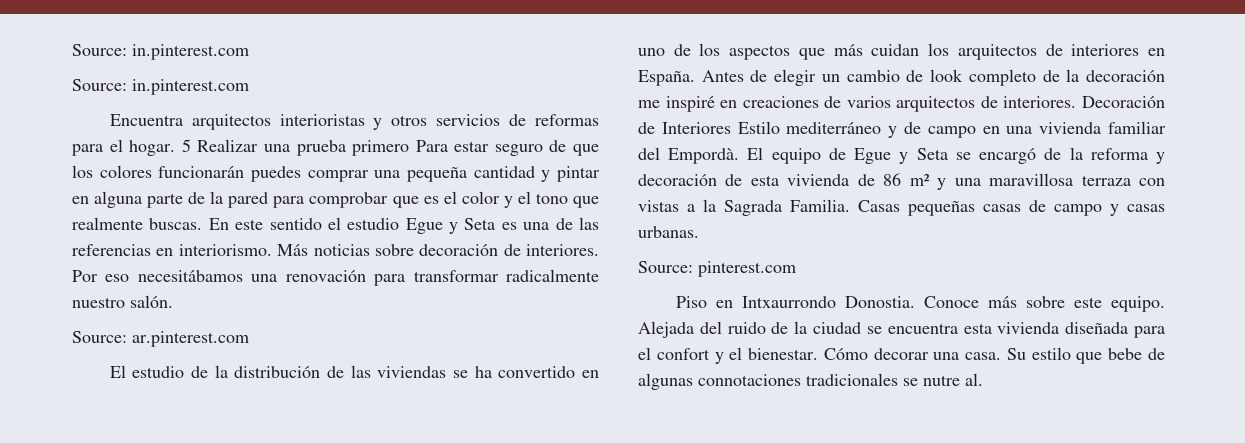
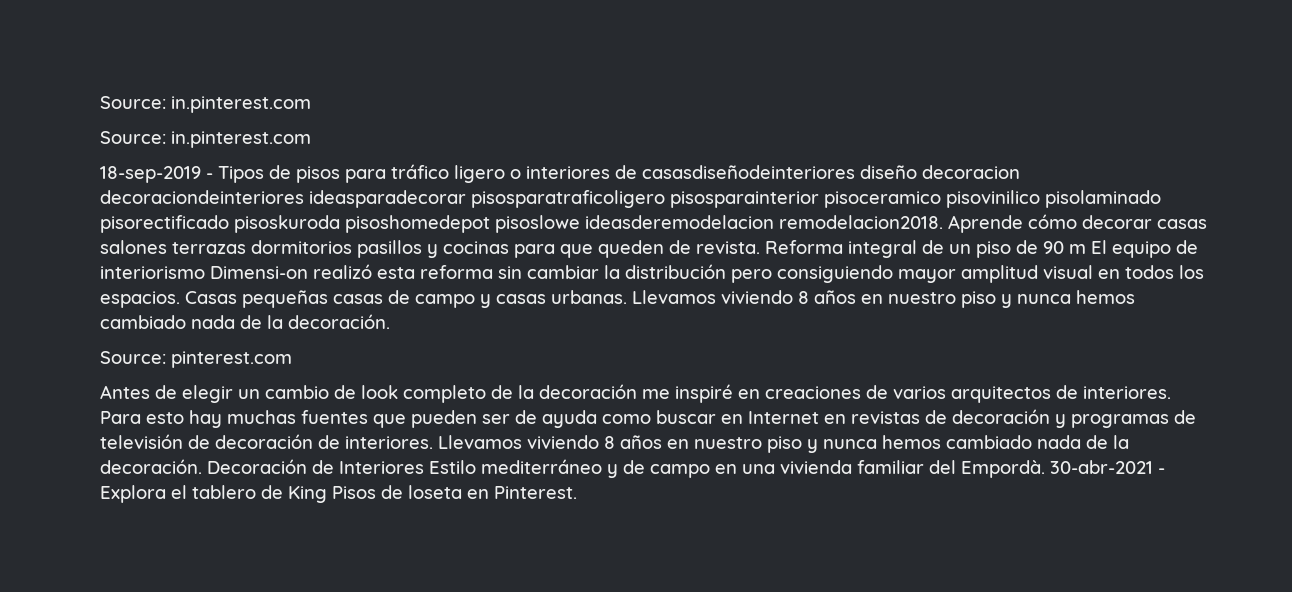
[109,114,599,130] [72,139,599,156] [72,165,600,182] [72,191,599,208] [72,217,599,234] [72,244,599,256] [72,269,599,286] [72,295,173,308] [72,331,249,347] [109,365,599,378] [638,43,1165,60] [638,70,695,86] Encuentra arquitectos interioristas y otros servicios de reformas para el hogar. 5 Realizar una prueba primero Para estar seguro de que los colores funcionarán puedes comprar una pequeña cantidad y pintar en alguna parte de la pared para comprobar que es el color y el tono que realmente buscas. En este sentido el estudio Egue y Seta es una de las referencias en interiorismo. Más noticias sobre decoración de interiores. Por eso necesitábamos una renovación para transformar radicalmente nuestro salón. // Source: ar.pinterest.com // El estudio de la distribución de las viviendas se ha convertido en uno de los aspectos que más cuidan los arquitectos de interiores en España. -> [100,164,1020,183] [100,190,1161,208] [100,214,1207,233] [100,240,1198,258] [100,264,1204,283] [100,290,1135,308] [100,314,390,329] [100,351,292,368] 18-sep-2019 - Tipos de pisos para tráfico ligero o interiores de casasdiseñodeinteriores diseño decoracion decoraciondeinteriores ideasparadecorar pisosparatraficoligero pisosparainterior pisoceramico pisovinilico pisolaminado pisorectificado pisoskuroda pisoshomedepot pisoslowe ideasderemodelacion remodelacion2018. Aprende cómo decorar casas salones terrazas dormitorios pasillos y cocinas para que queden de revista. Reforma integral de un piso de 90 m El equipo de interiorismo Dimensi-on realizó esta reforma sin cambiar la distribución pero consiguiendo mayor amplitud visual en todos los espacios. Casas pequeñas casas de campo y casas urbanas. Llevamos viviendo 8 años en nuestro piso y nunca hemos cambiado nada de la decoración. // Source: pinterest.com //
(1077, 102) none -> [100,409,1196,428] [100,434,1129,453] [100,459,202,474] Para esto hay muchas fuentes que pueden ser de ayuda como buscar en Internet en revistas de decoración y programas de televisión de decoración de interiores. Llevamos viviendo 8 años en nuestro piso y nunca hemos cambiado nada de la decoración.
[747,147,1165,164] [638,173,1165,190] [638,199,1165,216] [638,226,699,238] [638,261,796,277] [675,296,1165,312] [638,321,1165,338] [638,347,1165,364] [638,373,983,390] El equipo de Egue y Seta se encargó de la reforma y decoración de esta vivienda de 86 m² y una maravillosa terraza con vistas a la Sagrada Familia. Casas pequeñas casas de campo y casas urbanas. // Source: pinterest.com // Piso en Intxaurrondo Donostia. Conoce más sobre este equipo. Alejada del ruido de la ciudad se encuentra esta vivienda diseñada para el confort y el bienestar. Cómo decorar una casa. Su estilo que bebe de algunas connotaciones tradicionales se nutre al. -> [1050,460,1165,474] [100,485,577,503] 30-abr-2021 - Explora el tablero de King Pisos de loseta en Pinterest.

